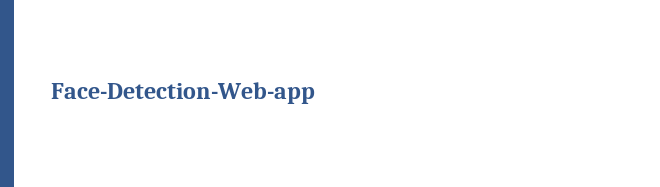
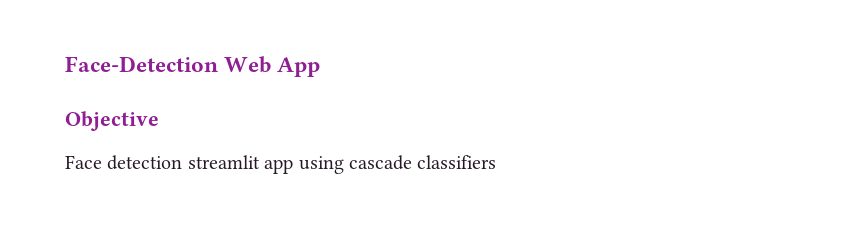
[51,82,315,104] Face-Detection-Web-app -> [65,56,321,77] [65,111,159,131] [65,155,497,174] Face-Detection Web App // Objective // Face detection streamlit app using cascade classifiers

